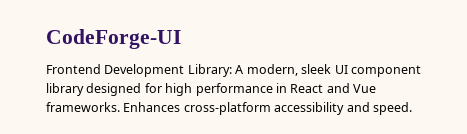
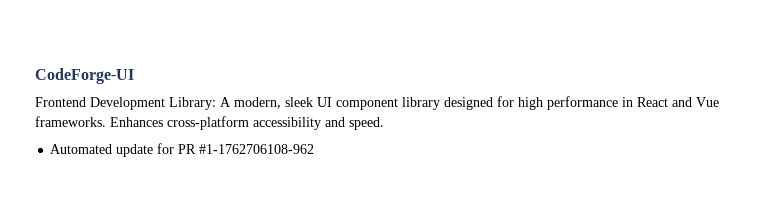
(412, 108) none -> [50,143,315,157] // Automated update for PR #1-1762706108-962

